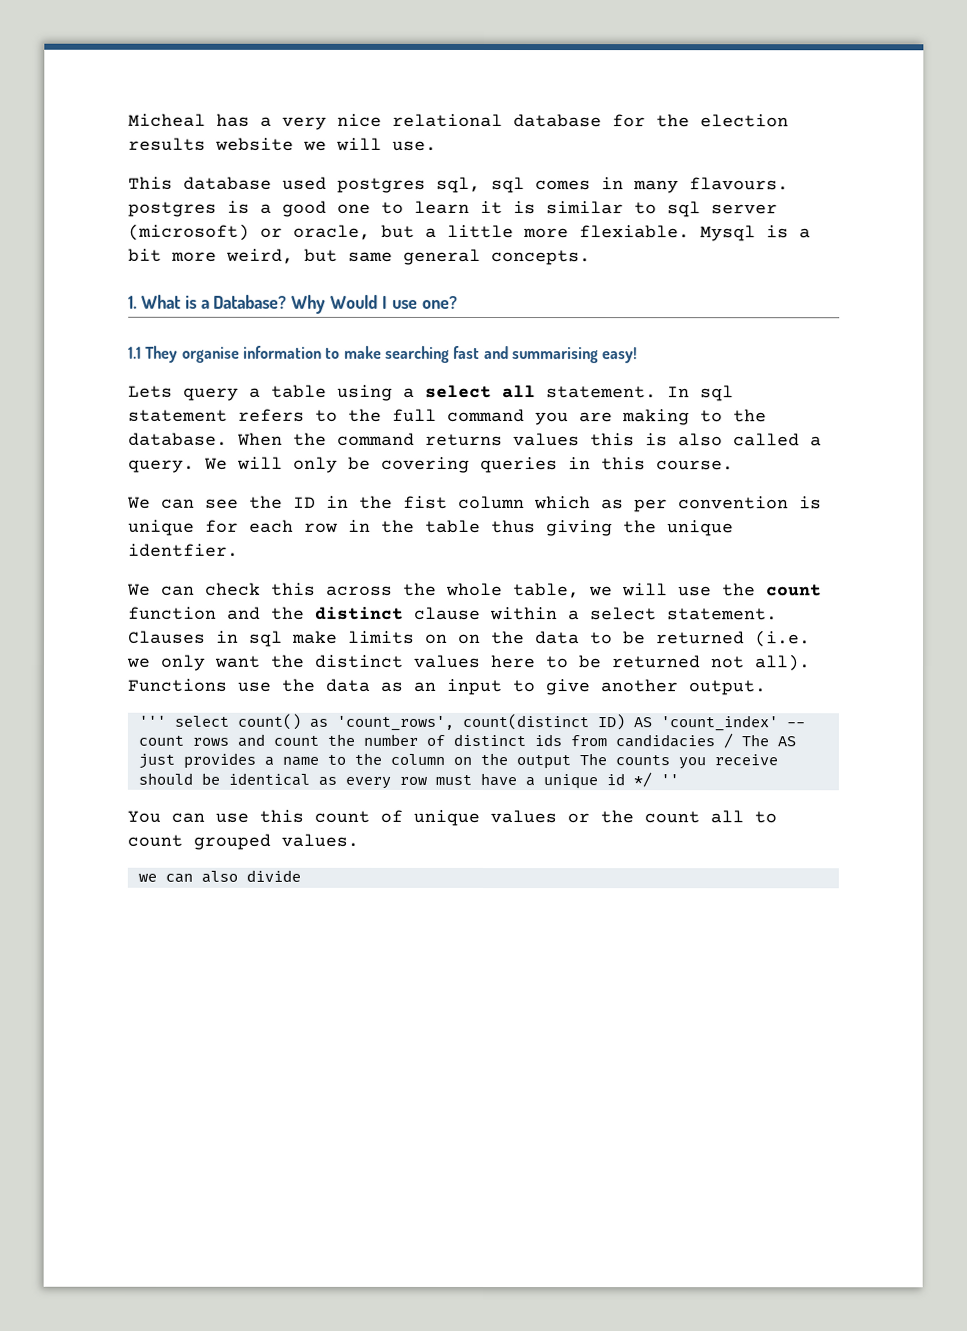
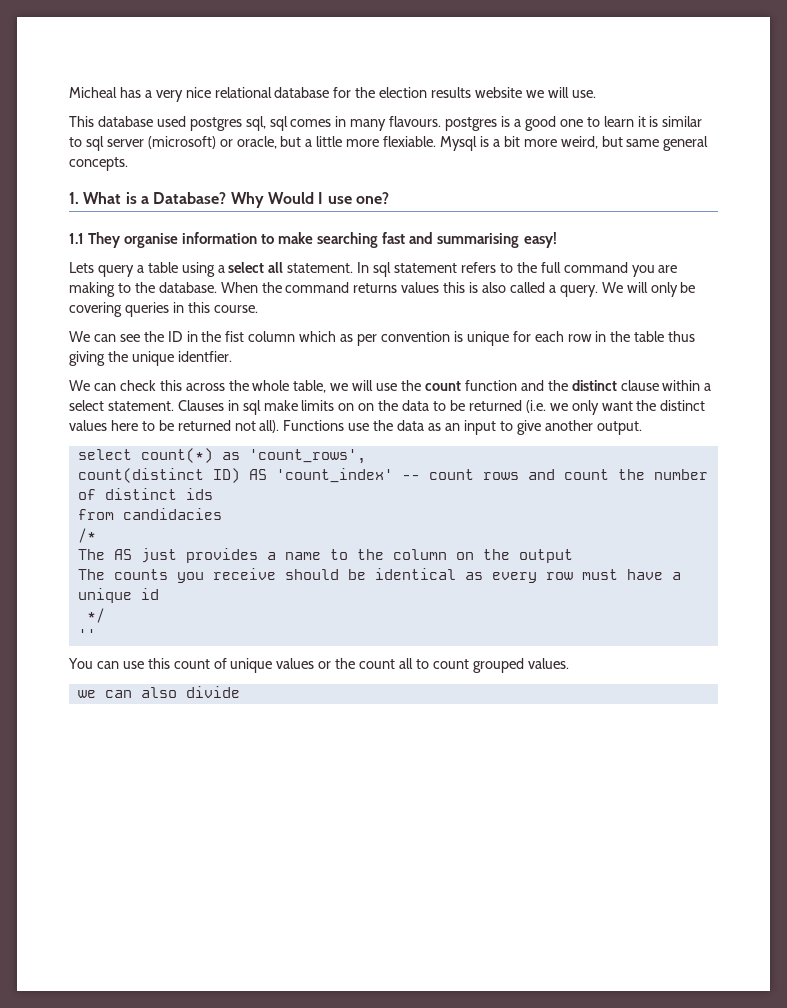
[137,713,301,730] ''' select count() -> [77,448,213,463] select count(*)
(454, 723) none -> (366, 456) //
(562, 740) none -> (213, 494) //
[722,733,733,749] / -> [77,528,96,543] // /* //
(571, 762) none -> (573, 556) //
(625, 779) none -> (159, 594) //
(652, 780) none -> (105, 615) //

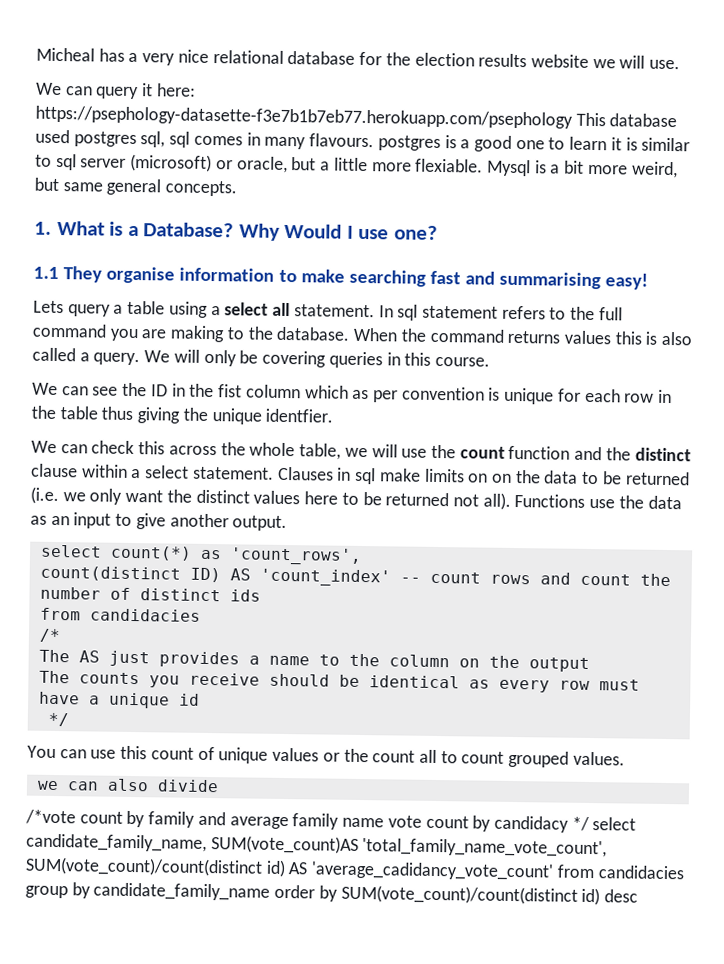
(596, 94) none -> [36,82,196,100] [35,105,573,129] We can query it here: https://psephology-datasette-f3e7b1b7eb77.herokuapp.com/psephology
[77,629,96,640] // '' -> (69, 719) none
(240, 692) none -> [25,809,637,833] [26,833,608,858] [25,856,684,881] [25,882,639,906] // /*vote count by family and average family name vote count by candidacy */ select candidate_family_name, SUM(vote_count)AS 'total_family_name_vote_count', SUM(vote_count)/count(distinct id) AS 'average_cadidancy_vote_count' from candidacies group by candidate_family_name order by SUM(vote_count)/count(distinct id) desc

